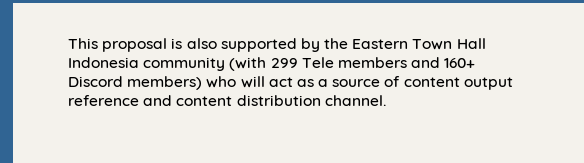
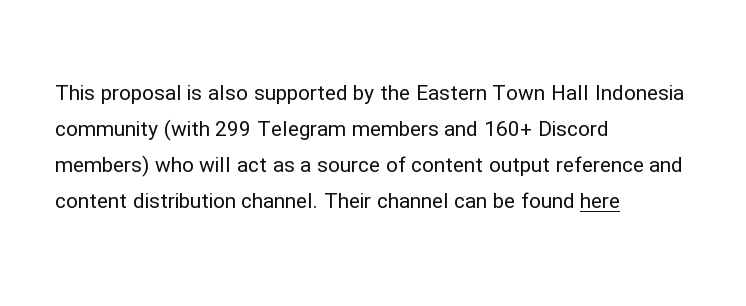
[301,57,334,68] Tele -> [257,121,347,140] Telegram
(386, 100) none -> [324,192,621,208] Their channel can be found here

